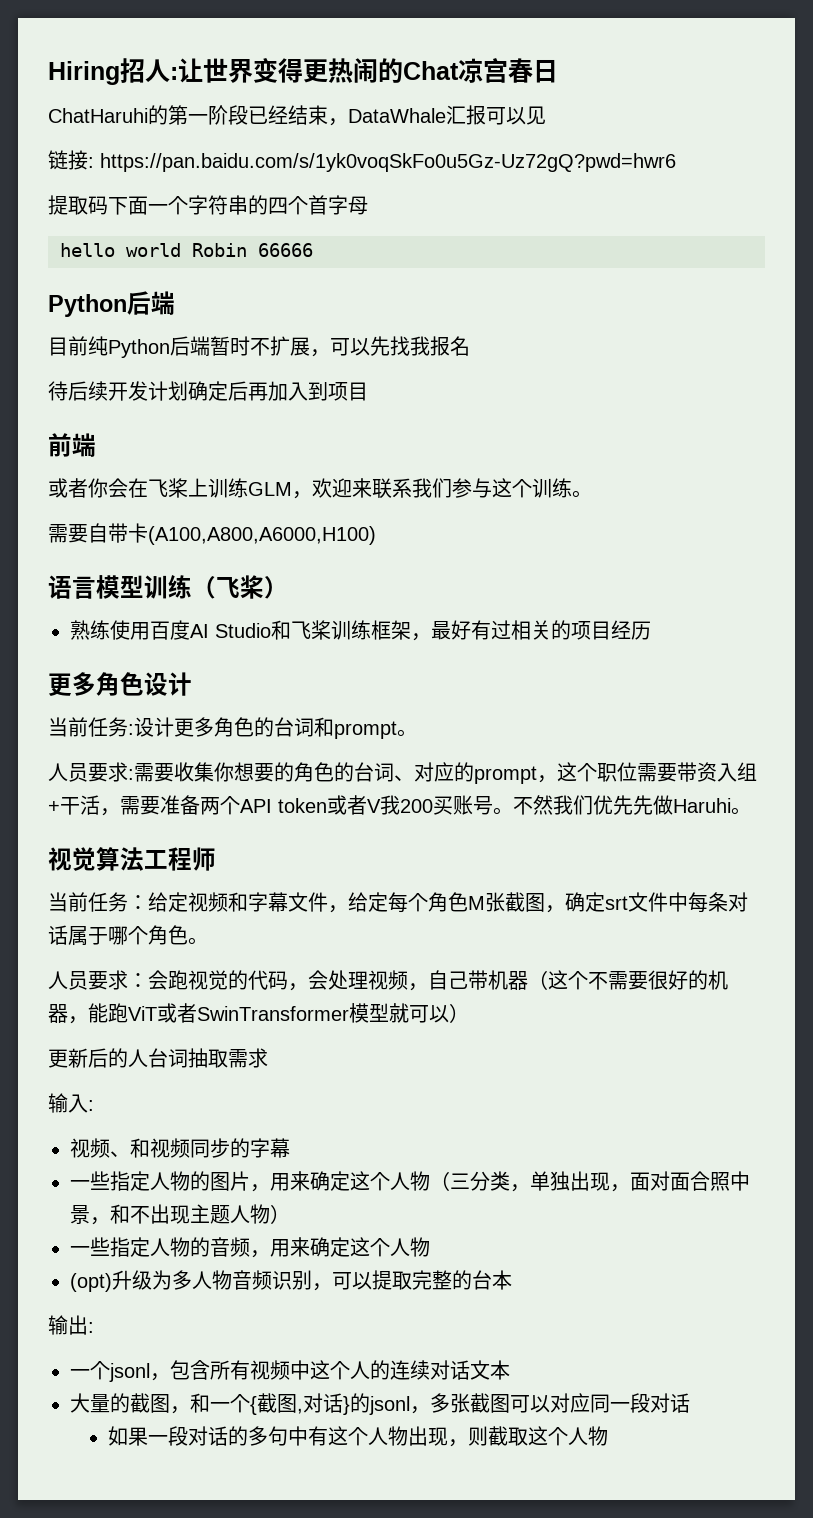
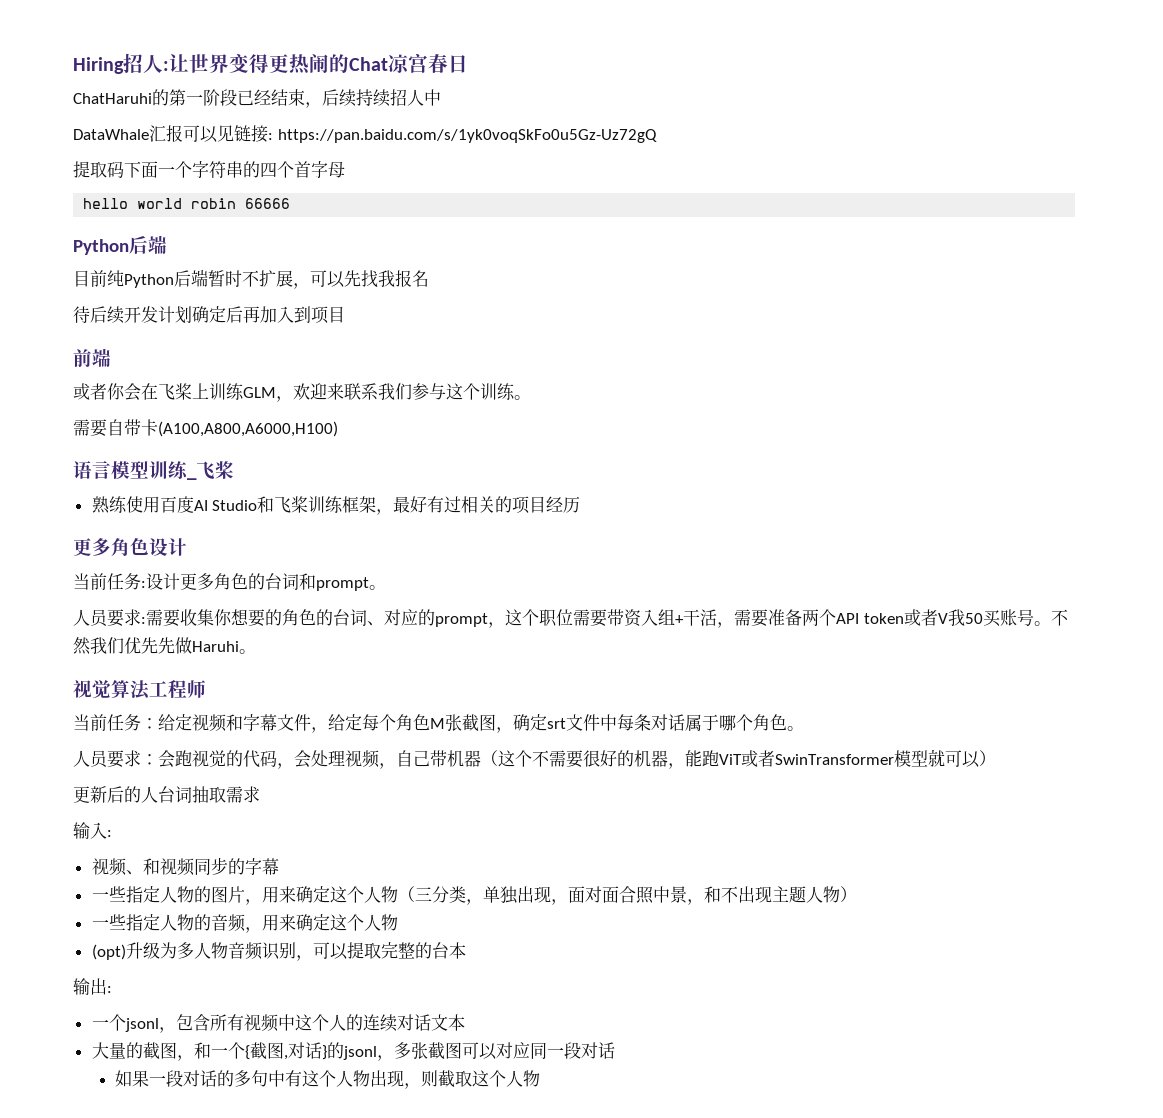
(348, 122) none -> [322,89,441,107] 后续持续招人中 //
(546, 115) // -> (234, 133) none
[100,153,676,172] https://pan.baidu.com/s/1yk0voqSkFo0u5Gz-Uz72gQ?pwd=hwr6 -> [277,129,657,143] https://pan.baidu.com/s/1yk0voqSkFo0u5Gz-Uz72gQ
[192,243,247,257] Robin -> [191,198,237,209] robin
[192,575,288,599] （飞桨） -> [187,461,234,480] _飞桨
[400,799,433,813] 200 -> [964,613,983,624] 50

